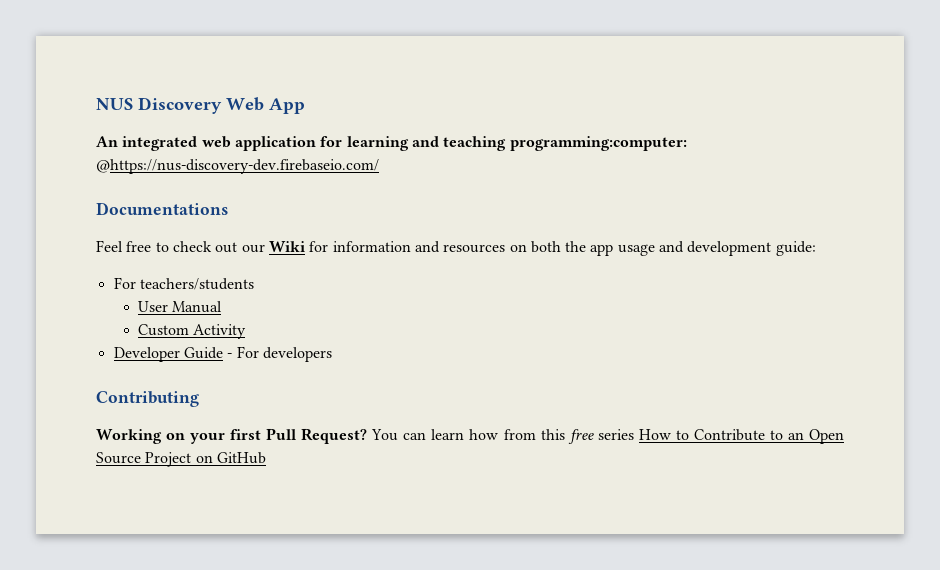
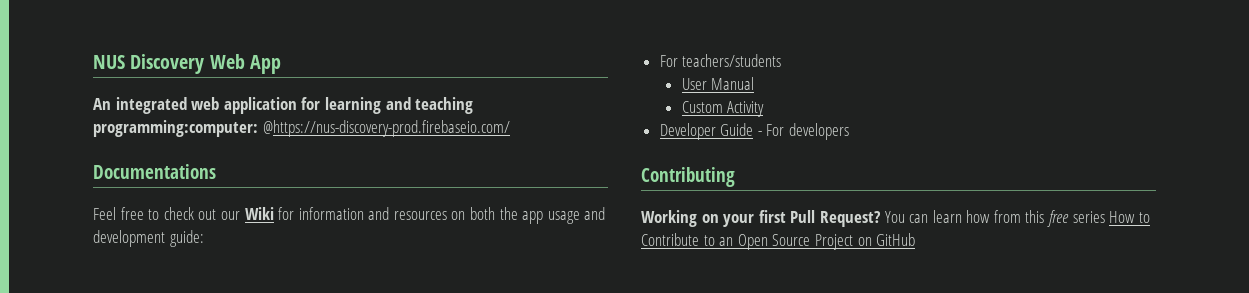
[96,159,379,174] @https://nus-discovery-dev.firebaseio.com/ -> [262,120,510,137] @https://nus-discovery-prod.firebaseio.com/

